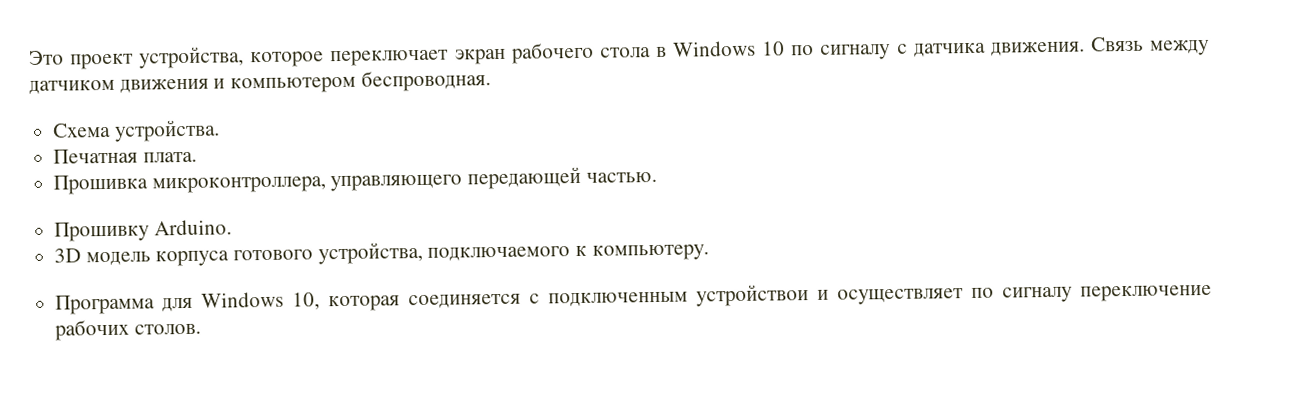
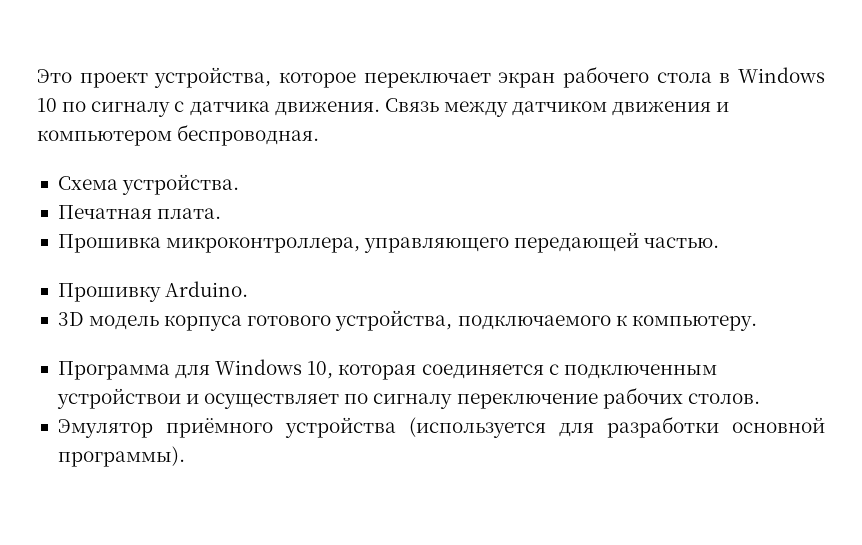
(201, 329) none -> [57,416,825,438] [57,446,185,467] // Эмулятор приёмного устройства (используется для разработки основной программы).

